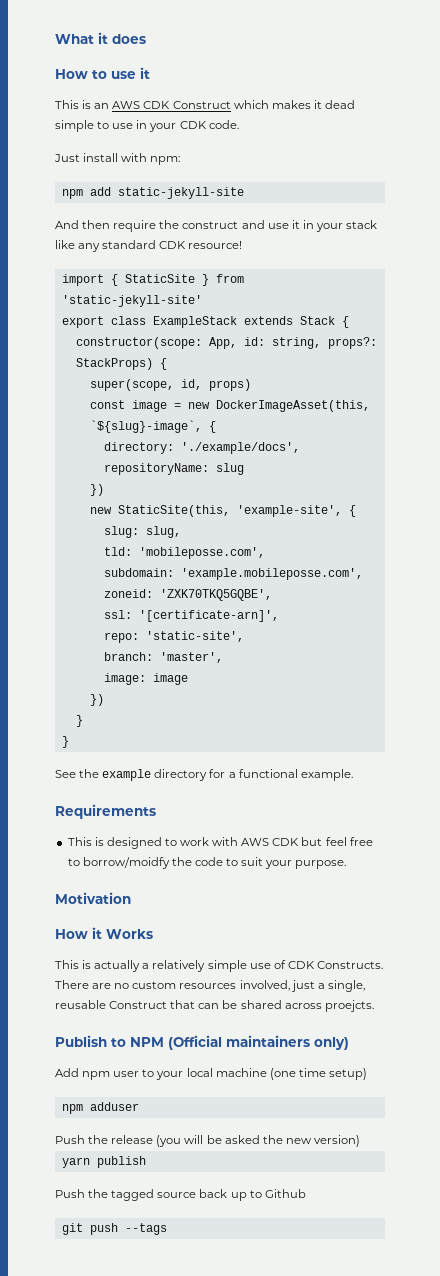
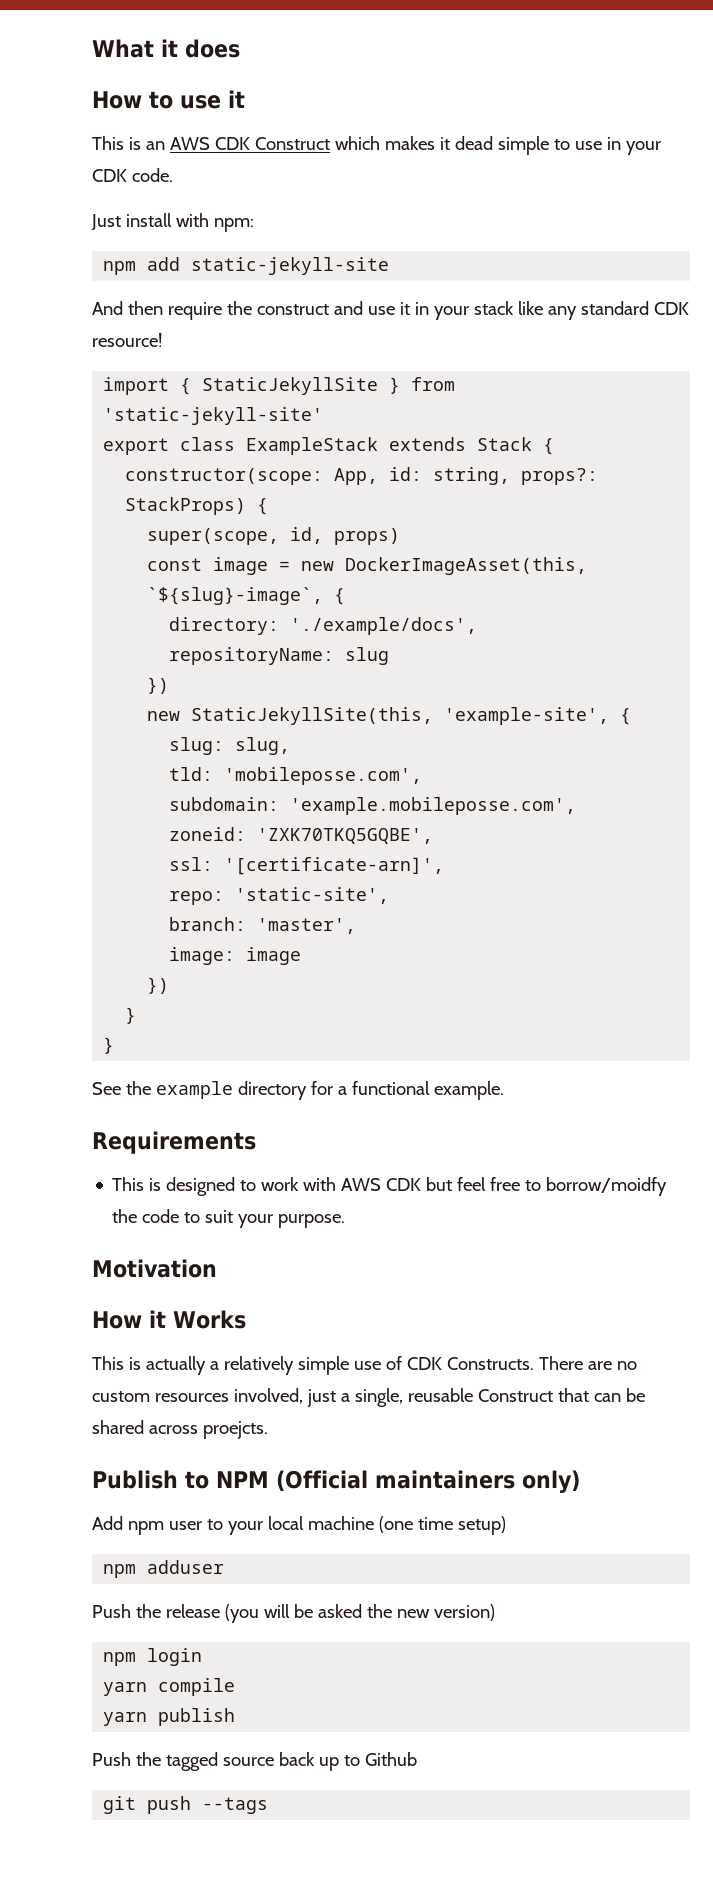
[124,274,195,283] StaticSite -> [202,377,379,395] StaticJekyllSite
[117,505,230,517] StaticSite(this, -> [191,707,434,725] StaticJekyllSite(this,
(360, 1141) none -> [103,1648,203,1666] [103,1678,236,1696] // npm login // yarn compile

